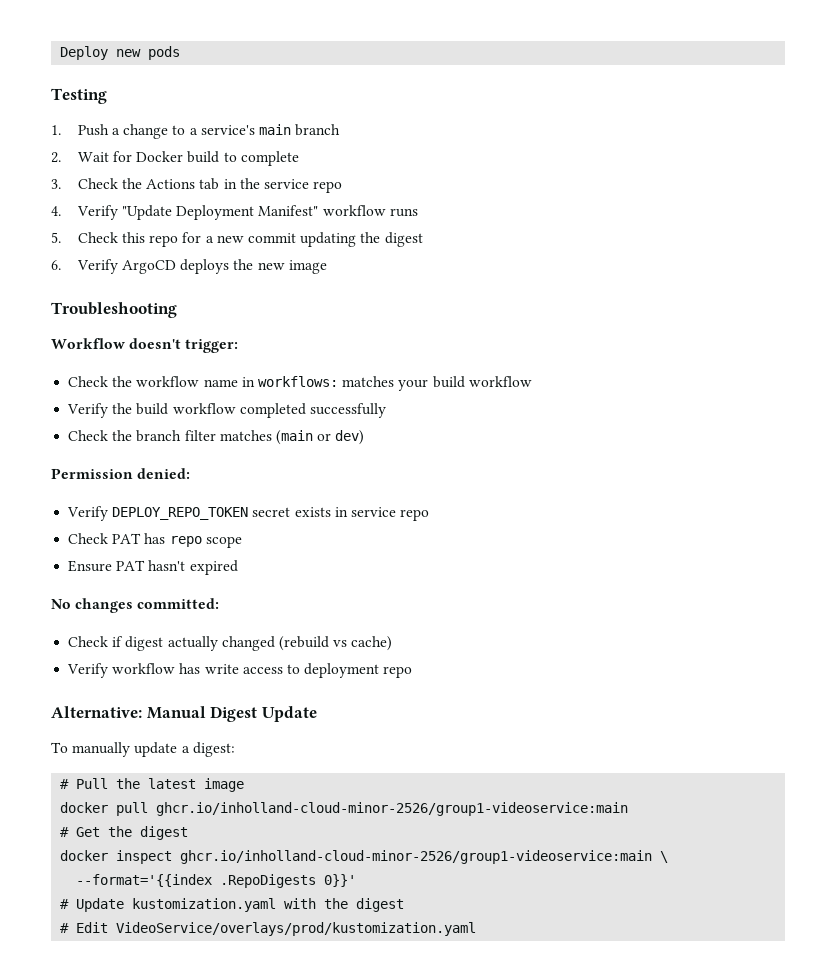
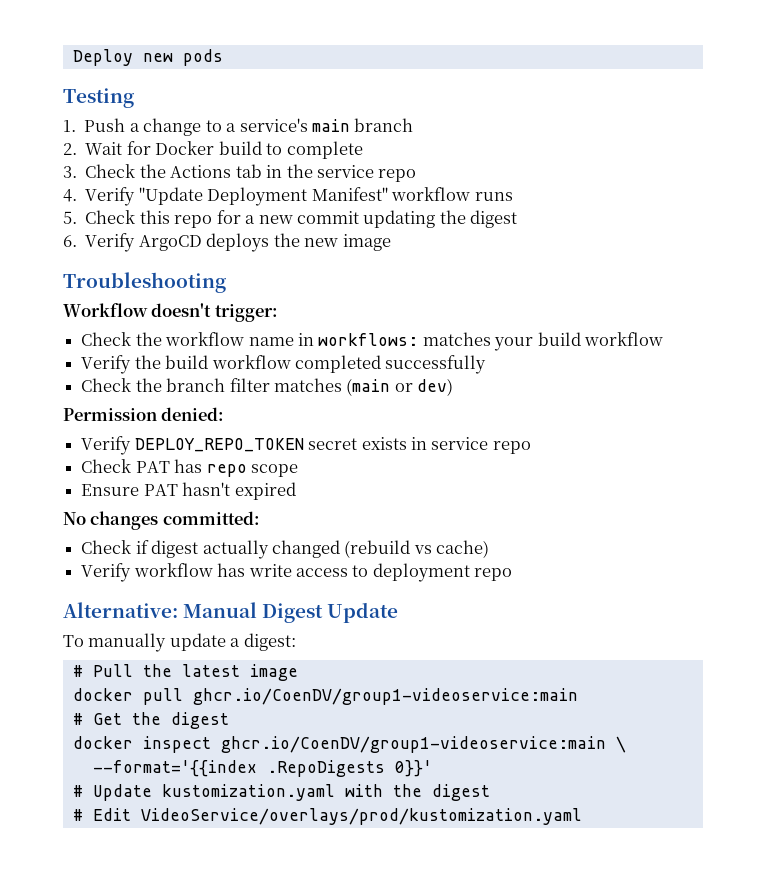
[156,802,629,816] ghcr.io/inholland-cloud-minor-2526/group1-videoservice:main -> [192,688,578,705] ghcr.io/CoenDV/group1-videoservice:main
[180,850,653,864] ghcr.io/inholland-cloud-minor-2526/group1-videoservice:main -> [220,736,606,753] ghcr.io/CoenDV/group1-videoservice:main

